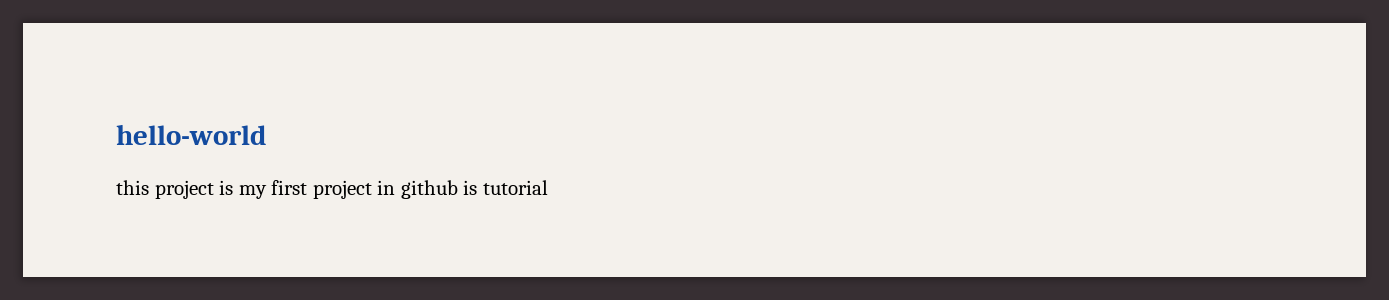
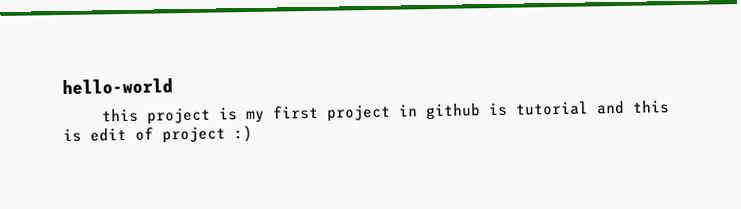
(548, 187) none -> [595,100,670,115] [63,124,253,144] and this is edit of project :)

